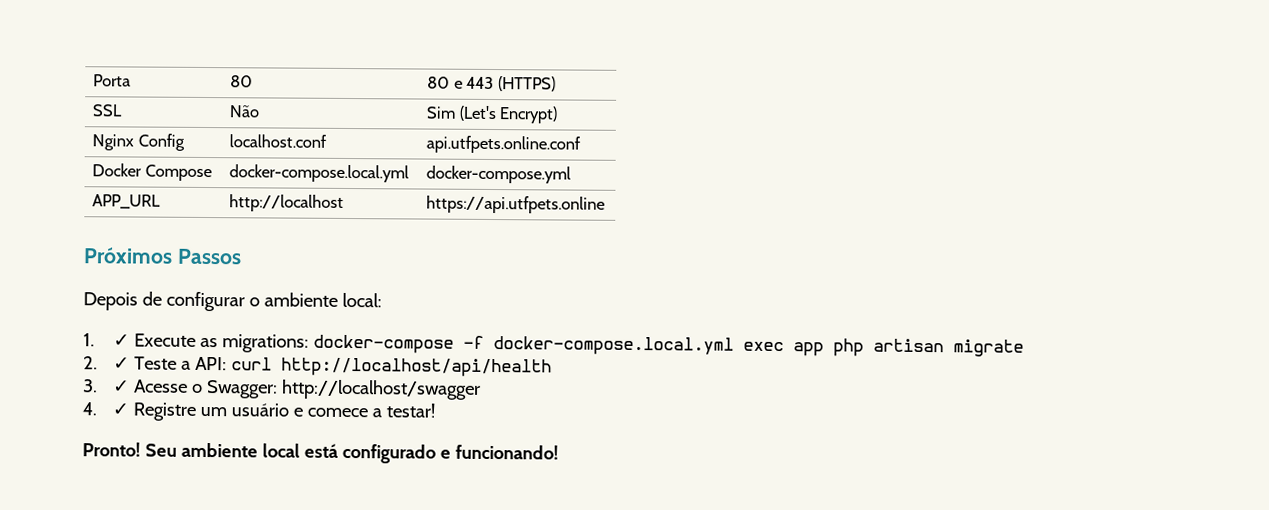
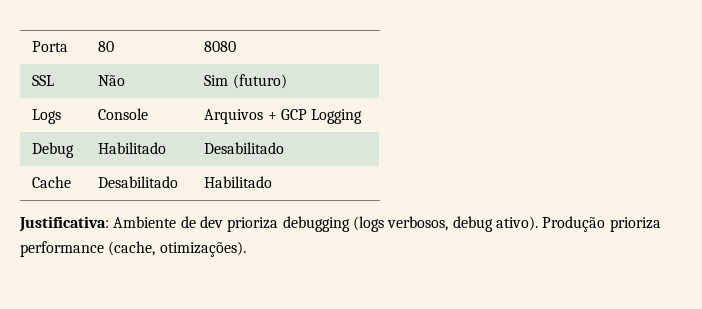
[427,76,556,92] 80 e 443 (HTTPS) -> [204,41,237,52] 8080
[458,105,559,124] [92,133,185,151] [229,134,328,148] [426,135,582,154] [92,163,212,182] [229,164,410,183] [426,165,572,184] [92,194,162,209] [229,194,345,212] [426,195,606,214] [83,247,242,265] [83,291,382,312] [83,333,1025,357] [83,356,553,378] [83,379,482,400] [82,402,436,421] [82,442,559,464] (Let's Encrypt) // Nginx Config | localhost.conf | api.utfpets.online.conf // Docker Compose | docker-compose.local.yml | docker-compose.yml // APP_URL | http://localhost | https://api.utfpets.online // Próximos Passos // Depois de configurar o ambiente local: // 1. ✓ Execute as migrations: docker-compose -f docker-compose.local.yml exec app php artisan migrate // 2. ✓ Teste a API: curl http://localhost/api/health // 3. ✓ Acesse o Swagger: http://localhost/swagger // 4. ✓ Registre um usuário e comece a testar! // Pronto! Seu ambiente local está configurado e funcionando! -> [232,74,287,89] [32,109,62,124] [98,108,149,120] [204,109,363,124] [32,142,75,158] [98,142,167,154] [204,142,285,154] [32,176,72,188] [98,176,179,188] [204,176,273,188] [19,216,661,232] [20,241,246,257] (futuro) // Logs | Console | Arquivos + GCP Logging // Debug | Habilitado | Desabilitado // Cache | Desabilitado | Habilitado // Justificativa: Ambiente de dev prioriza debugging (logs verbosos, debug ativo). Produção prioriza performance (cache, otimizações).

